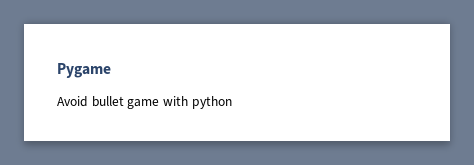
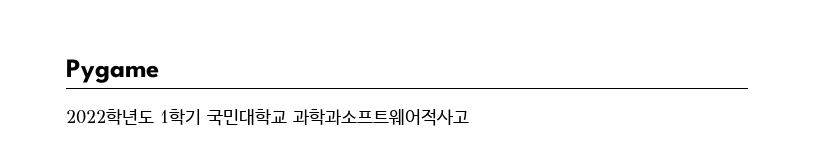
[57,96,232,109] Avoid bullet game with python -> [66,109,469,126] 2022학년도 1학기 국민대학교 과학과소프트웨어적사고

